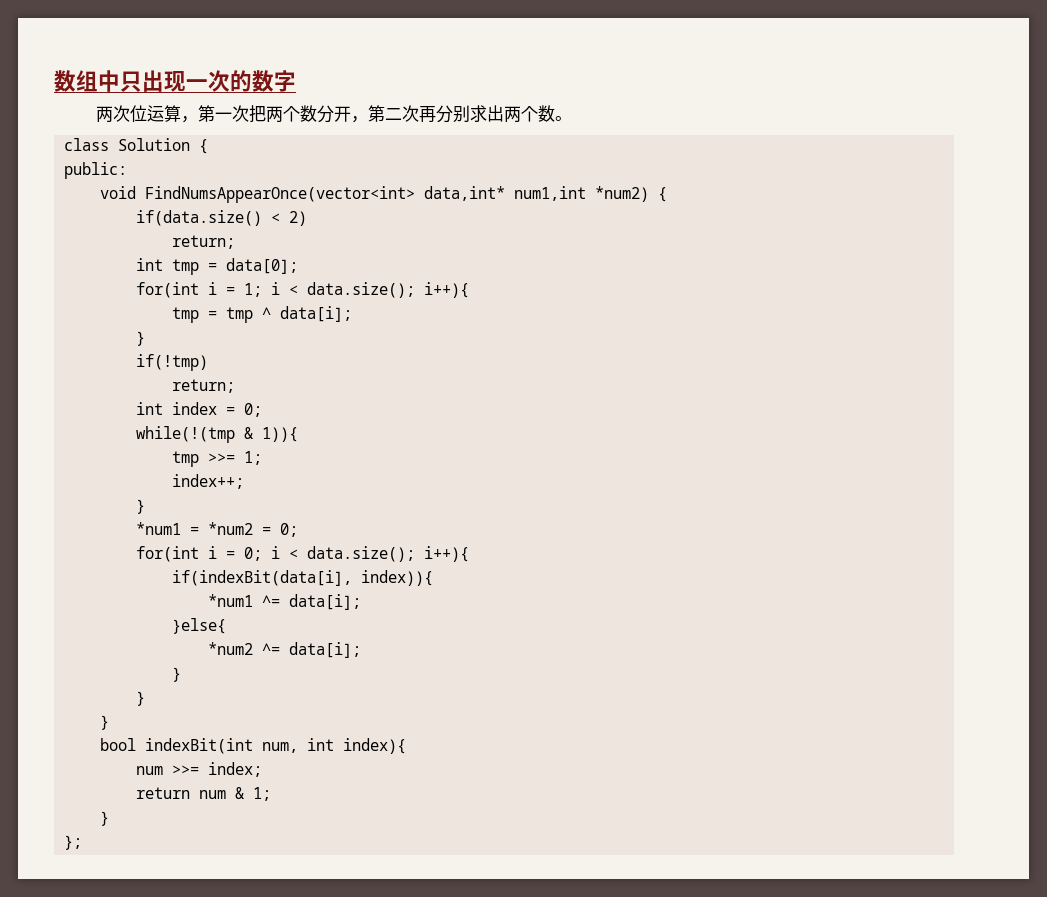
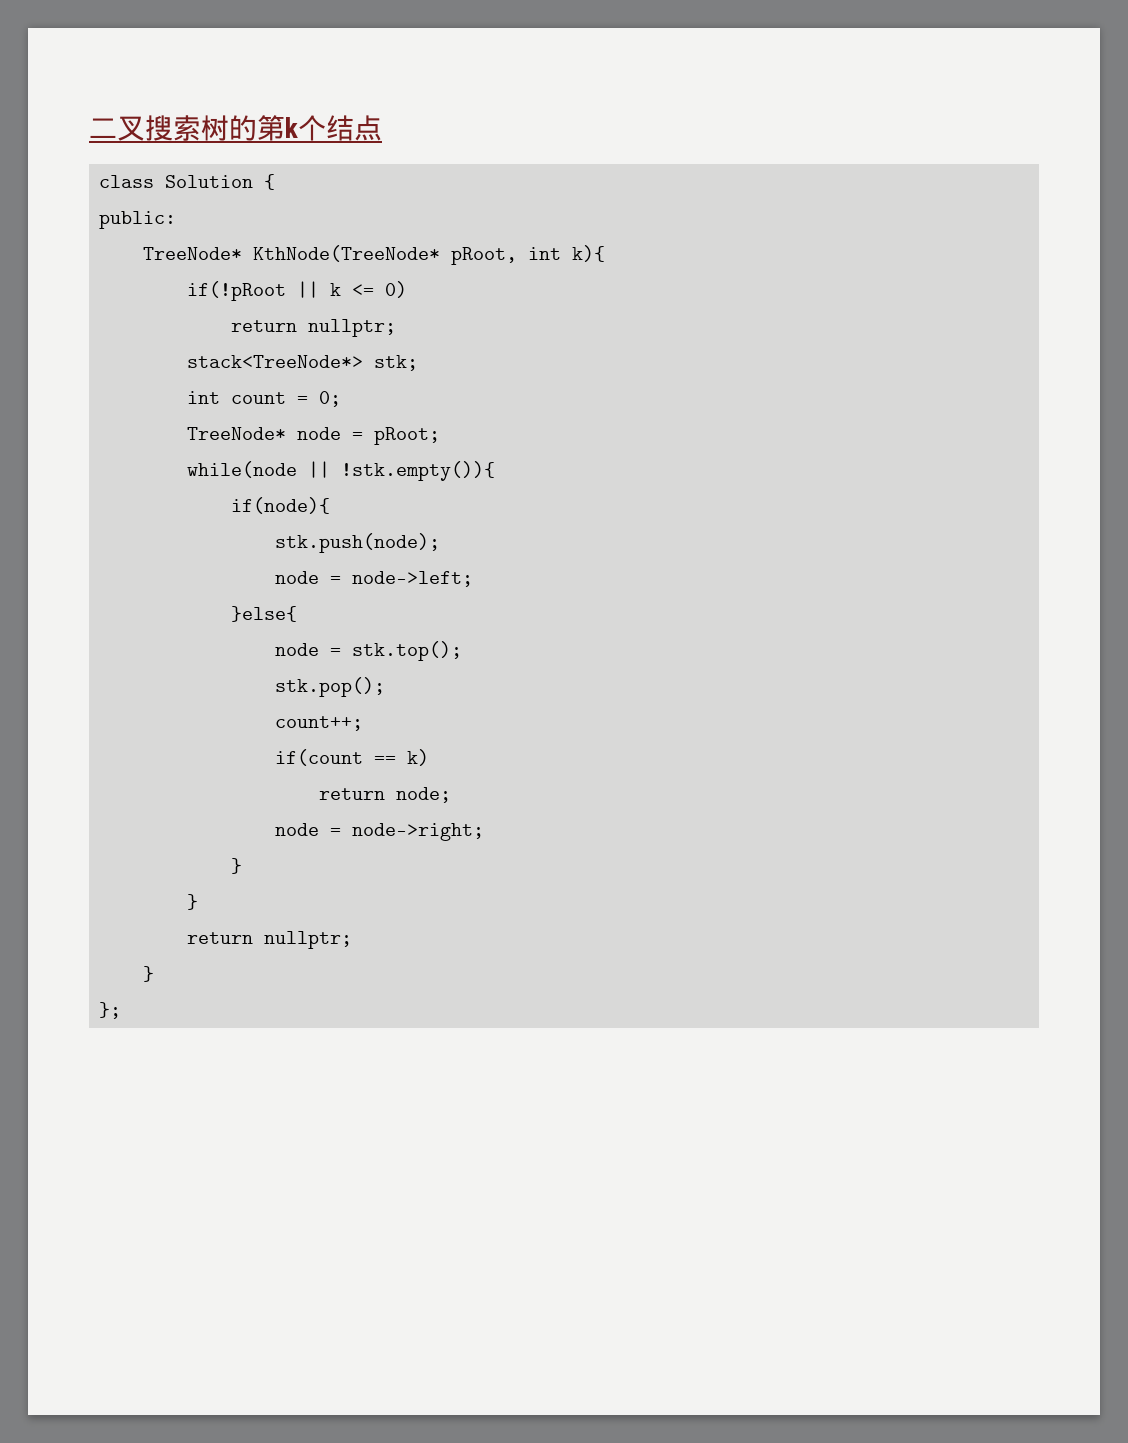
[54,70,296,92] [96,105,573,123] [64,138,209,154] [64,162,128,179] [100,186,668,203] [136,210,308,226] [172,235,236,249] [136,258,299,275] [136,282,470,298] [172,306,353,323] [136,331,146,346] [136,354,209,371] [172,379,236,393] [136,402,263,417] [136,426,299,443] [172,451,263,467] [172,474,245,489] [136,499,146,514] [136,522,299,537] [136,546,470,562] [172,570,434,586] [208,594,362,610] [172,618,227,634] [208,642,362,658] [172,667,182,682] [136,691,146,706] [100,715,110,730] [100,738,407,754] [136,762,263,777] [136,787,272,801] 数组中只出现一次的数字 // 两次位运算，第一次把两个数分开，第二次再分别求出两个数。 // class Solution { // public: // void FindNumsAppearOnce(vector<int> data,int* num1,int *num2) { // if(data.size() < 2) // return; // int tmp = data[0]; // for(int i = 1; i < data.size(); i++){ // tmp = tmp ^ data[i]; // } // if(!tmp) // return; // int index = 0; // while(!(tmp & 1)){ // tmp >>= 1; // index++; // } // *num1 = *num2 = 0; // for(int i = 0; i < data.size(); i++){ // if(indexBit(data[i], index)){ // *num1 ^= data[i]; // }else{ // *num2 ^= data[i]; // } // } // } // bool indexBit(int num, int index){ // num >>= index; // return num & 1; -> [89,115,382,141] [99,174,276,190] [99,211,177,229] [143,245,606,265] [187,281,408,301] [231,319,397,337] [187,355,419,371] [187,391,342,407] [187,427,441,445] [187,461,496,481] [231,497,331,514] [275,533,441,553] [275,571,474,587] [231,606,298,622] [275,641,463,661] [275,677,386,697] [275,716,364,731] [275,749,430,766] [319,787,452,803] [275,823,485,841] [231,858,243,874] [187,894,199,910] [187,931,353,949] 二叉搜索树的第k个结点 // class Solution { // public: // TreeNode* KthNode(TreeNode* pRoot, int k){ // if(!pRoot || k <= 0) // return nullptr; // stack<TreeNode*> stk; // int count = 0; // TreeNode* node = pRoot; // while(node || !stk.empty()){ // if(node){ // stk.push(node); // node = node->left; // }else{ // node = stk.top(); // stk.pop(); // count++; // if(count == k) // return node; // node = node->right; // } // } // return nullptr;

